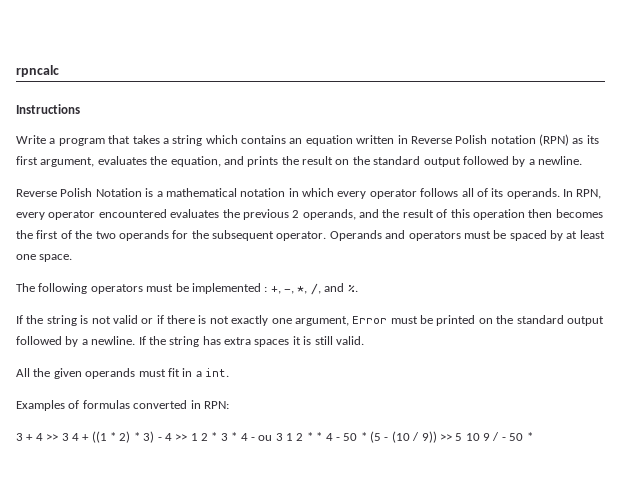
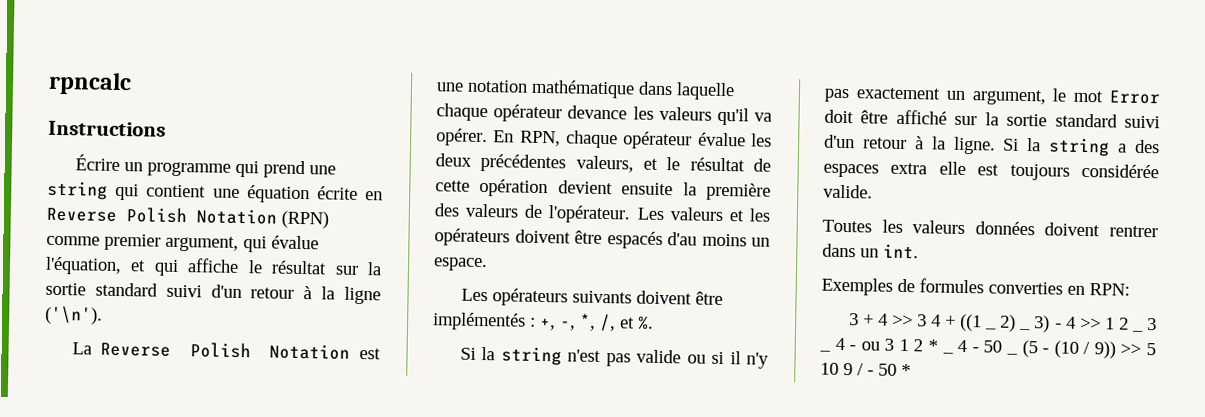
[16,134,599,146] [16,156,582,167] [16,188,602,199] [16,209,603,220] [16,230,605,241] [16,254,73,262] [16,283,261,294] Write a program that takes a string which contains an equation written in Reverse Polish notation (RPN) as its first argument, evaluates the equation, and prints the result on the standard output followed by a newline. // Reverse Polish Notation is a mathematical notation in which every operator follows all of its operands. In RPN, every operator encountered evaluates the previous 2 operands, and the result of this operation then becomes the first of the two operands for the subsequent operator. Operands and operators must be spaced by at least one space. // The following operators must be implemented -> [74,154,336,179] [47,180,383,204] [46,207,329,229] [46,233,319,253] [45,256,382,276] [45,282,381,305] [45,305,103,325] [71,342,381,360] [436,79,735,101] [436,103,772,126] [436,128,772,150] [435,153,771,173] [435,178,771,201] [434,203,771,224] [434,228,770,249] [433,257,488,272] [460,288,723,307] [432,312,526,331] Écrire un programme qui prend une string qui contient une équation écrite en Reverse Polish Notation (RPN) comme premier argument, qui évalue l'équation, et qui affiche le résultat sur la sortie standard suivi d'un retour à la ligne ('\n'). // La Reverse Polish Notation est une notation mathématique dans laquelle chaque opérateur devance les valeurs qu'il va opérer. En RPN, chaque opérateur évalue les deux précédentes valeurs, et le résultat de cette opération devient ensuite la première des valeurs de l'opérateur. Les valeurs et les opérateurs doivent être espacés d'au moins un espace. // Les opérateurs suivants doivent être implémentés
[324,283,345,292] and -> [620,317,635,329] et
[16,315,604,326] [16,336,364,347] [16,368,229,379] [16,400,201,411] If the string is not valid or if there is not exactly one argument, Error must be printed on the standard output followed by a newline. If the string has extra spaces it is still valid. // All the given operands must fit in a int. // Examples of formulas converted in -> [459,346,769,369] [824,87,1161,106] [824,109,1160,129] [824,134,1160,157] [823,161,1159,181] [823,184,873,199] [822,219,1158,238] [822,243,919,259] [821,277,1085,296] Si la string n'est pas valide ou si il n'y pas exactement un argument, le mot Error doit être affiché sur la sortie standard suivi d'un retour à la ligne. Si la string a des espaces extra elle est toujours considérée valide. // Toutes les valeurs données doivent rentrer dans un int. // Exemples de formules converties en
[110,431,140,443] * 2) * -> [985,314,1032,332] _ 2) _
[211,432,238,441] * 3 * -> [1131,318,1157,332] [819,349,831,352] _ 3 _
[316,432,323,441] * -> [941,351,954,354] _
[360,432,367,441] * -> [1005,352,1018,355] _

